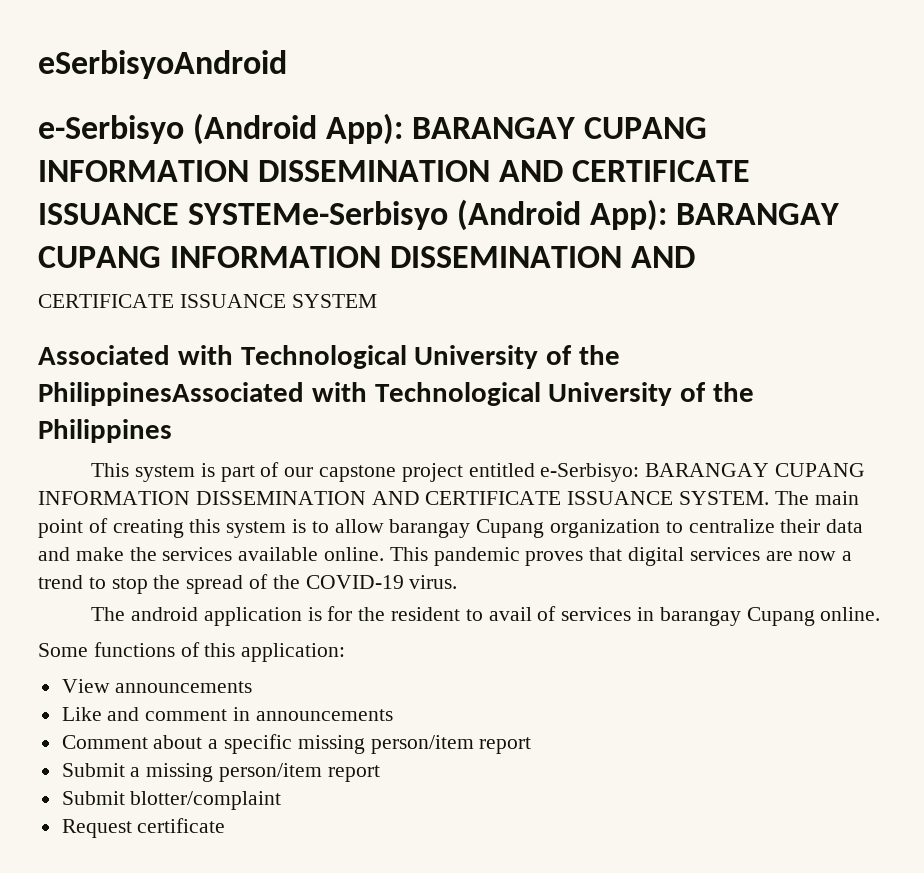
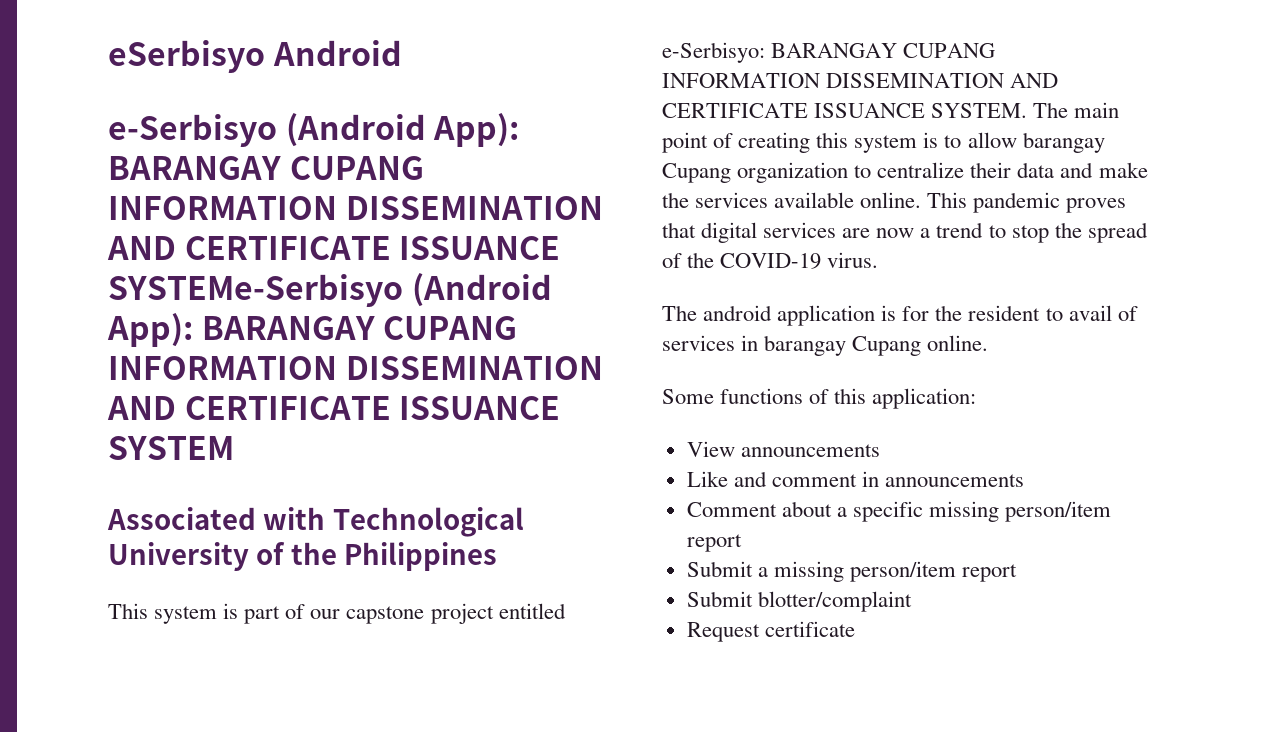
[38,50,287,79] eSerbisyoAndroid -> [108,40,402,73] eSerbisyo Android
(696, 257) // -> (176, 408) none
[38,382,755,406] PhilippinesAssociated with Technological University of the -> (337, 553) none

